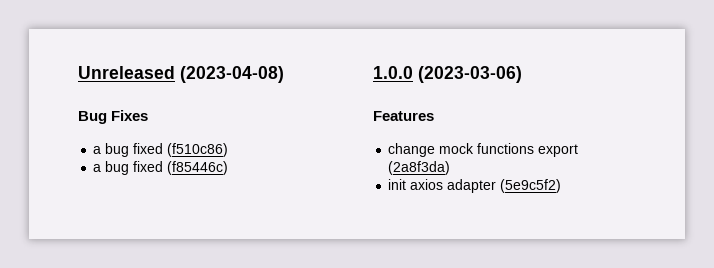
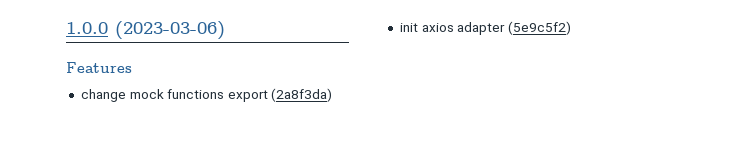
[78,66,284,83] [78,110,149,124] [93,143,229,157] [93,161,229,175] Unreleased (2023-04-08) // Bug Fixes // a bug fixed (f510c86) // a bug fixed (f85446c) // -> (66, 28) none

